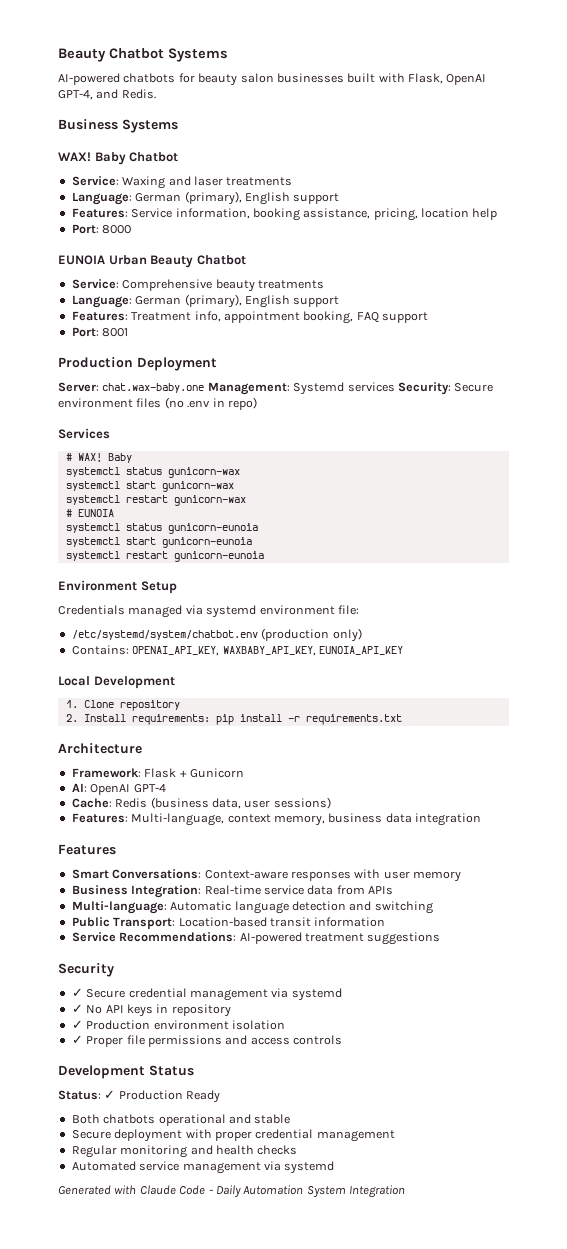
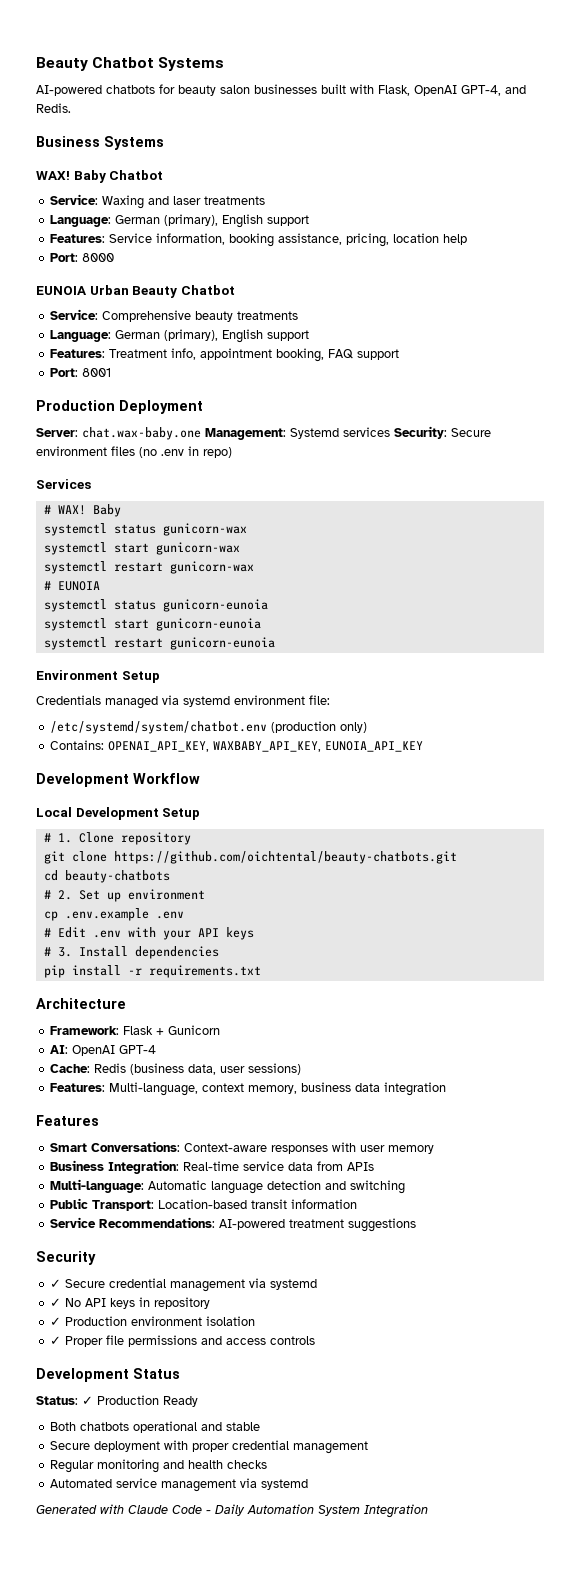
(403, 650) none -> [36,773,200,787] // Development Workflow
(175, 682) // -> [162,808,201,820] [43,833,51,842] Setup // #
[65,714,210,725] 2. Install requirements: -> [43,851,457,864] [43,870,170,883] [43,889,205,902] [43,908,184,921] [43,927,254,940] [43,946,219,959] git clone https://github.com/oichtental/beauty-chatbots.git // cd beauty-chatbots // # 2. Set up environment // cp .env.example .env // # Edit .env with your API keys // # 3. Install dependencies //

